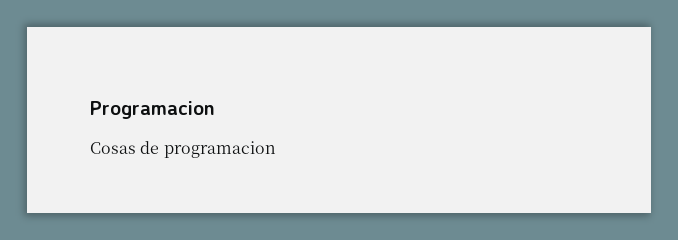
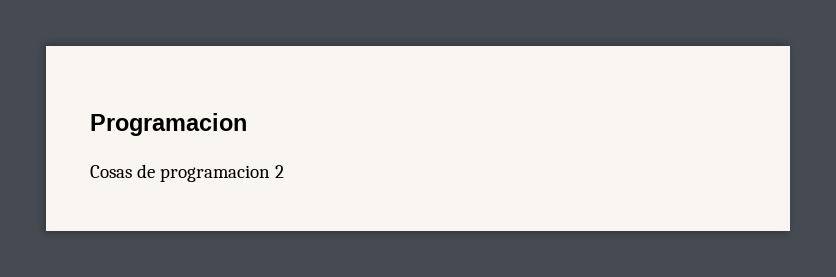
(276, 149) none -> [275,165,285,178] 2

